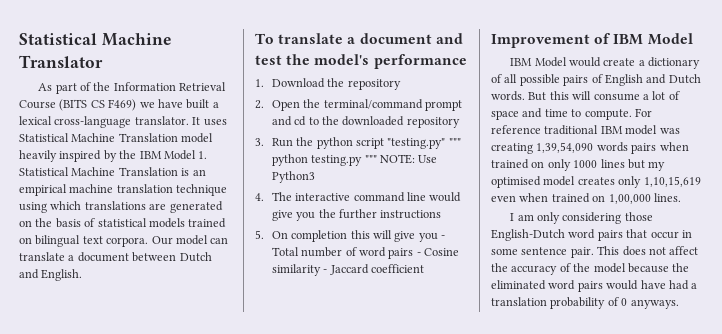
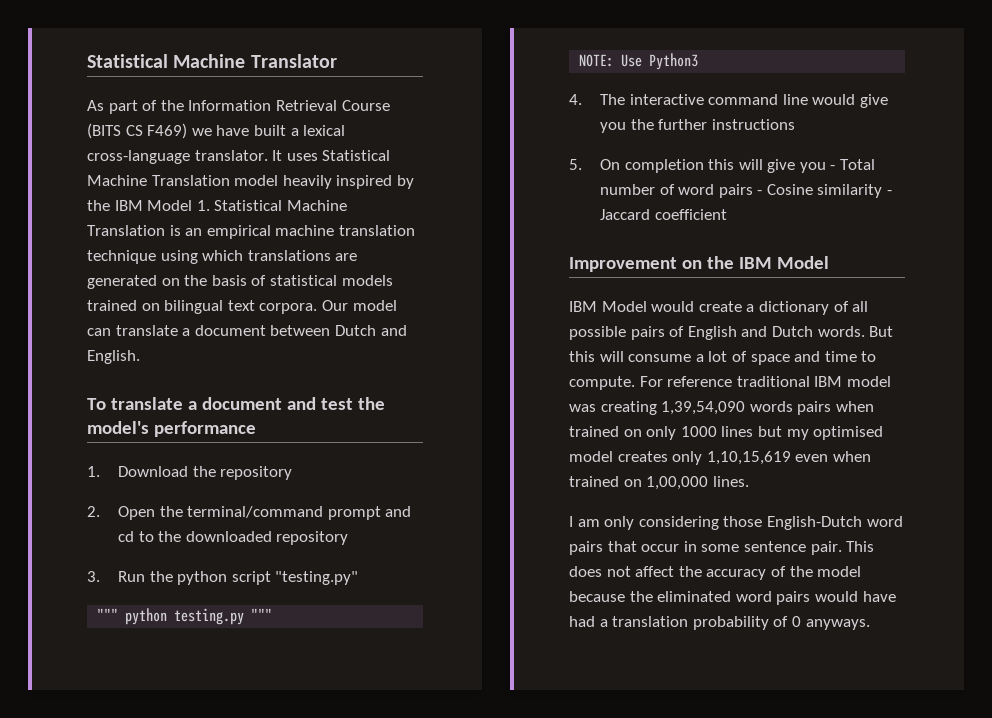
(446, 143) none -> (359, 578) //
(377, 159) none -> (273, 614) //
[594,33,611,44] of -> [681,256,734,269] on the

